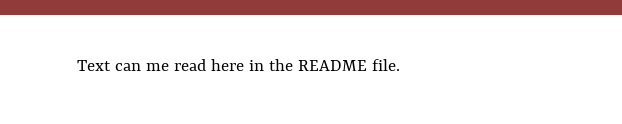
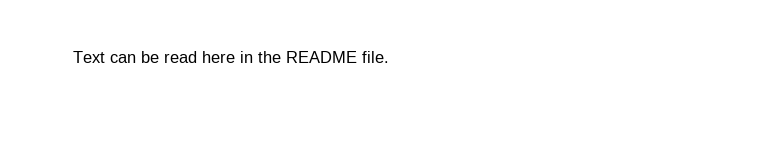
[145,63,169,71] me -> [141,51,159,63] be

